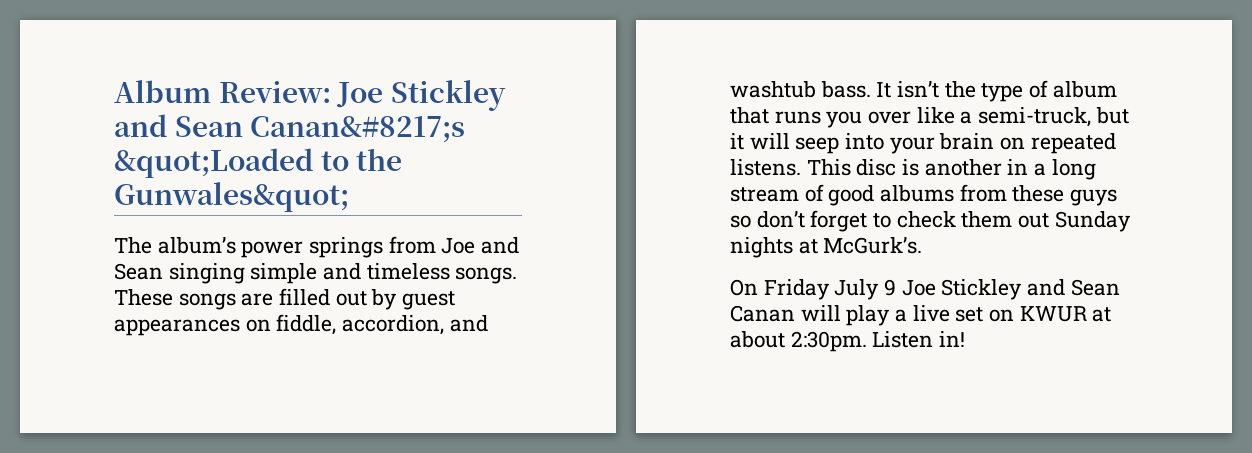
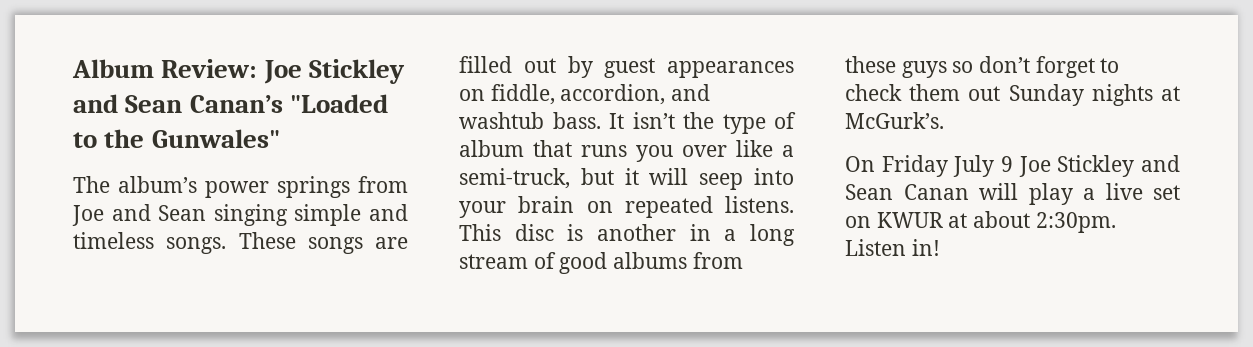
[250,116,466,143] [114,148,313,178] Canan&#8217;s &quot;Loaded -> [189,94,388,113] Canan’s "Loaded
[114,182,349,212] Gunwales&quot; -> [151,129,280,148] Gunwales"

